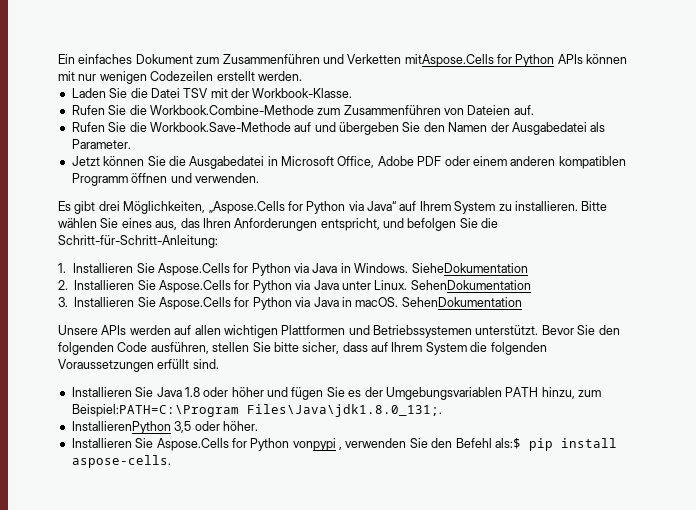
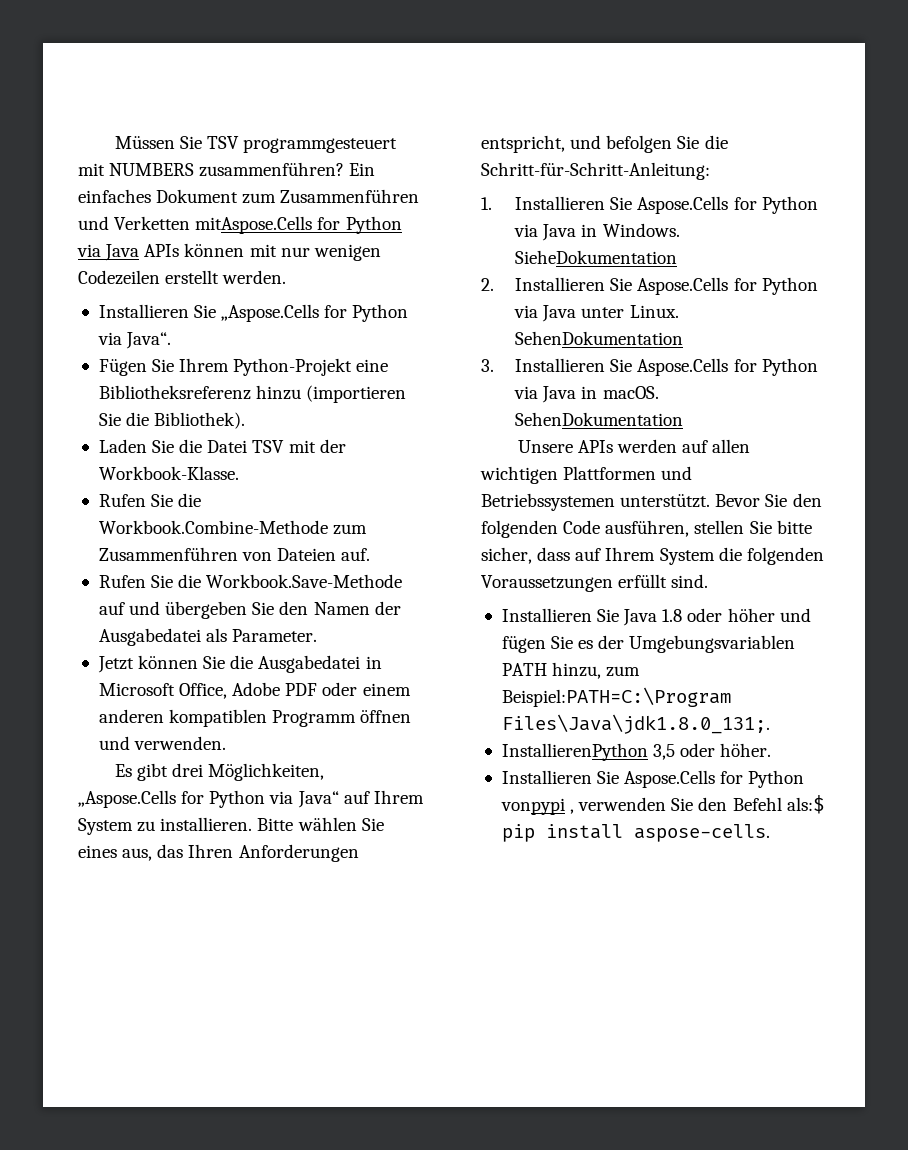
(58, 59) none -> [114,136,397,153] [78,162,345,177] Müssen Sie TSV programmgesteuert mit NUMBERS zusammenführen?
(555, 60) none -> [77,244,140,261] via Java
(302, 76) none -> [98,304,409,322] [97,332,172,349] [98,358,389,376] [98,385,407,403] [98,412,246,429] // Installieren Sie „Aspose.Cells for Python via Java“. // Fügen Sie Ihrem Python-Projekt eine Bibliotheksreferenz hinzu (importieren Sie die Bibliothek).

